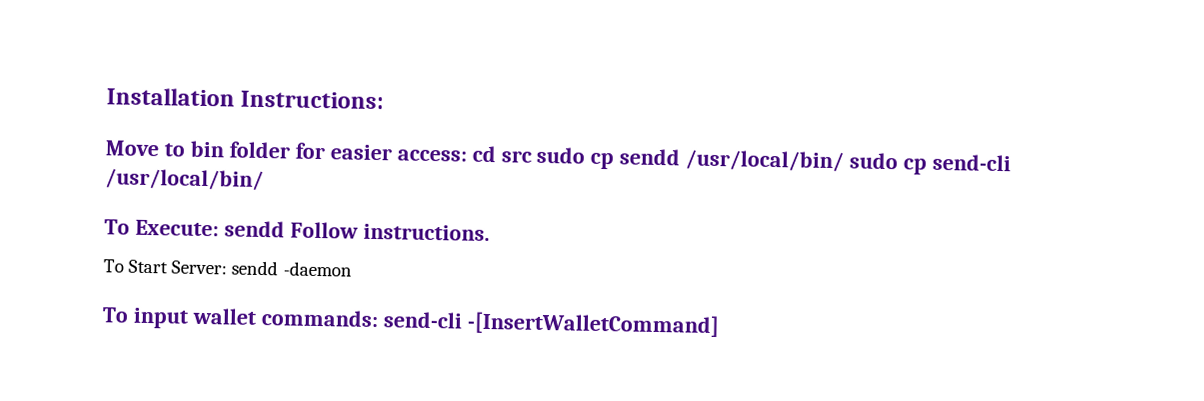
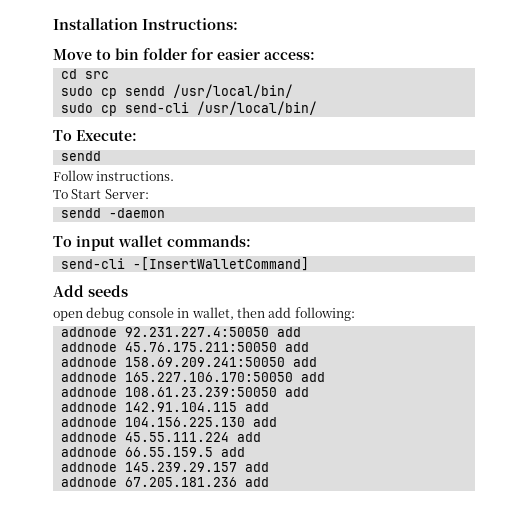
(467, 155) none -> (315, 56) //
(532, 156) none -> (109, 75) //
(845, 161) none -> (293, 91) //
[223,220,285,238] sendd -> [60,151,101,161] // sendd //
(228, 267) none -> (149, 194) //
(379, 318) none -> (251, 241) //
(719, 324) none -> [53,285,128,297] [53,307,355,321] [60,327,301,337] [60,342,309,352] [60,357,317,367] [60,372,325,382] [60,387,309,397] [60,402,269,412] [60,417,277,427] [60,432,261,442] [60,447,245,457] [60,462,269,472] [60,477,269,487] // Add seeds // open debug console in wallet, then add following: // addnode 92.231.227.4:50050 add // addnode 45.76.175.211:50050 add // addnode 158.69.209.241:50050 add // addnode 165.227.106.170:50050 add // addnode 108.61.23.239:50050 add // addnode 142.91.104.115 add // addnode 104.156.225.130 add // addnode 45.55.111.224 add // addnode 66.55.159.5 add // addnode 145.239.29.157 add // addnode 67.205.181.236 add

